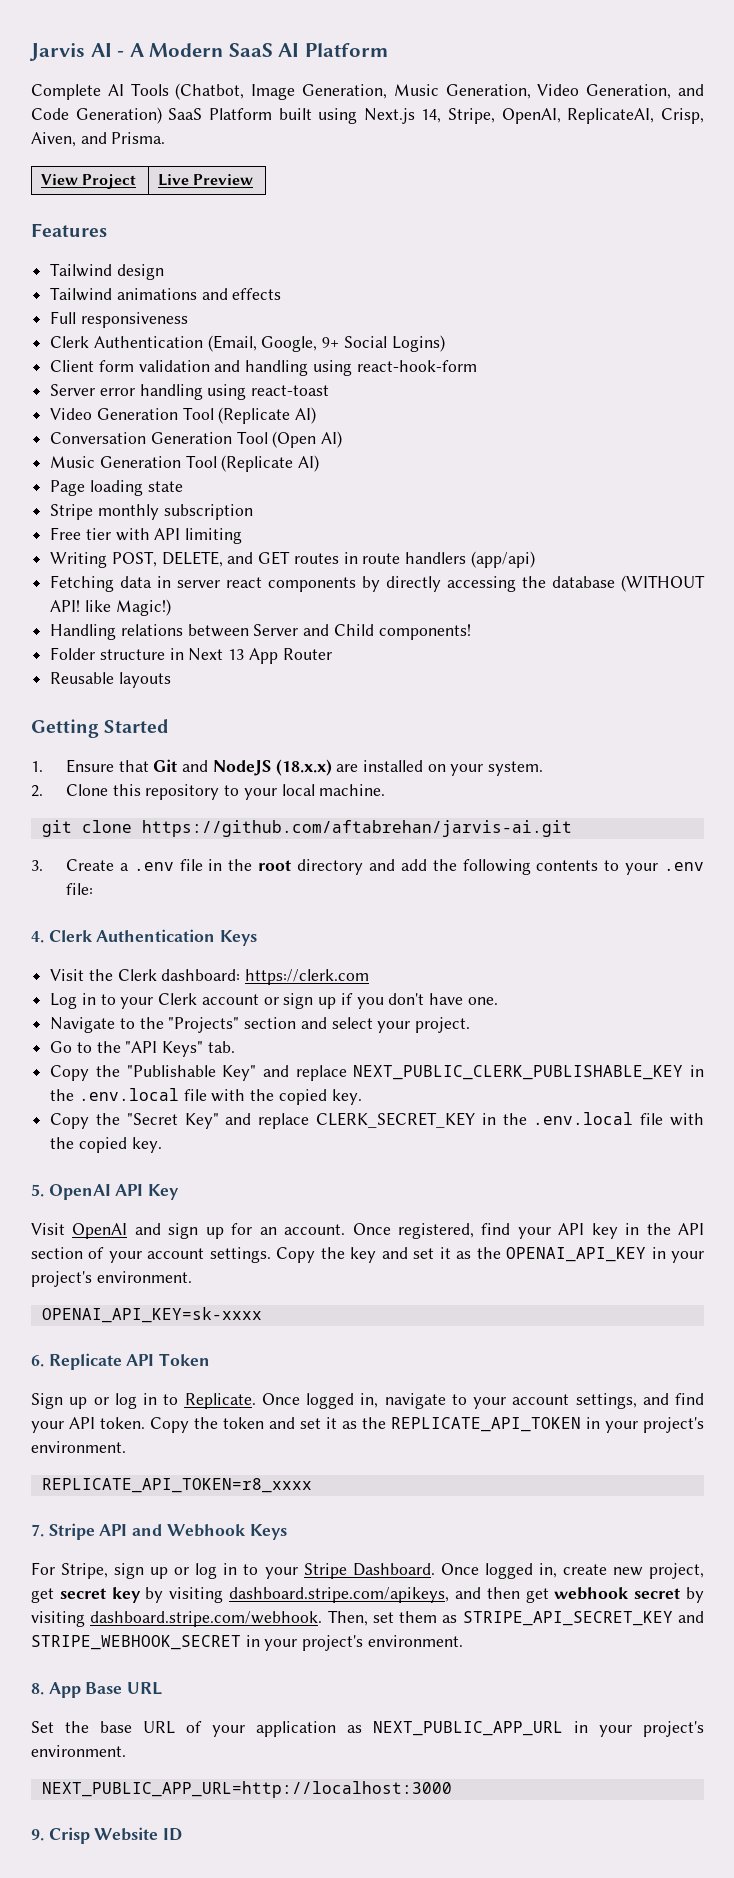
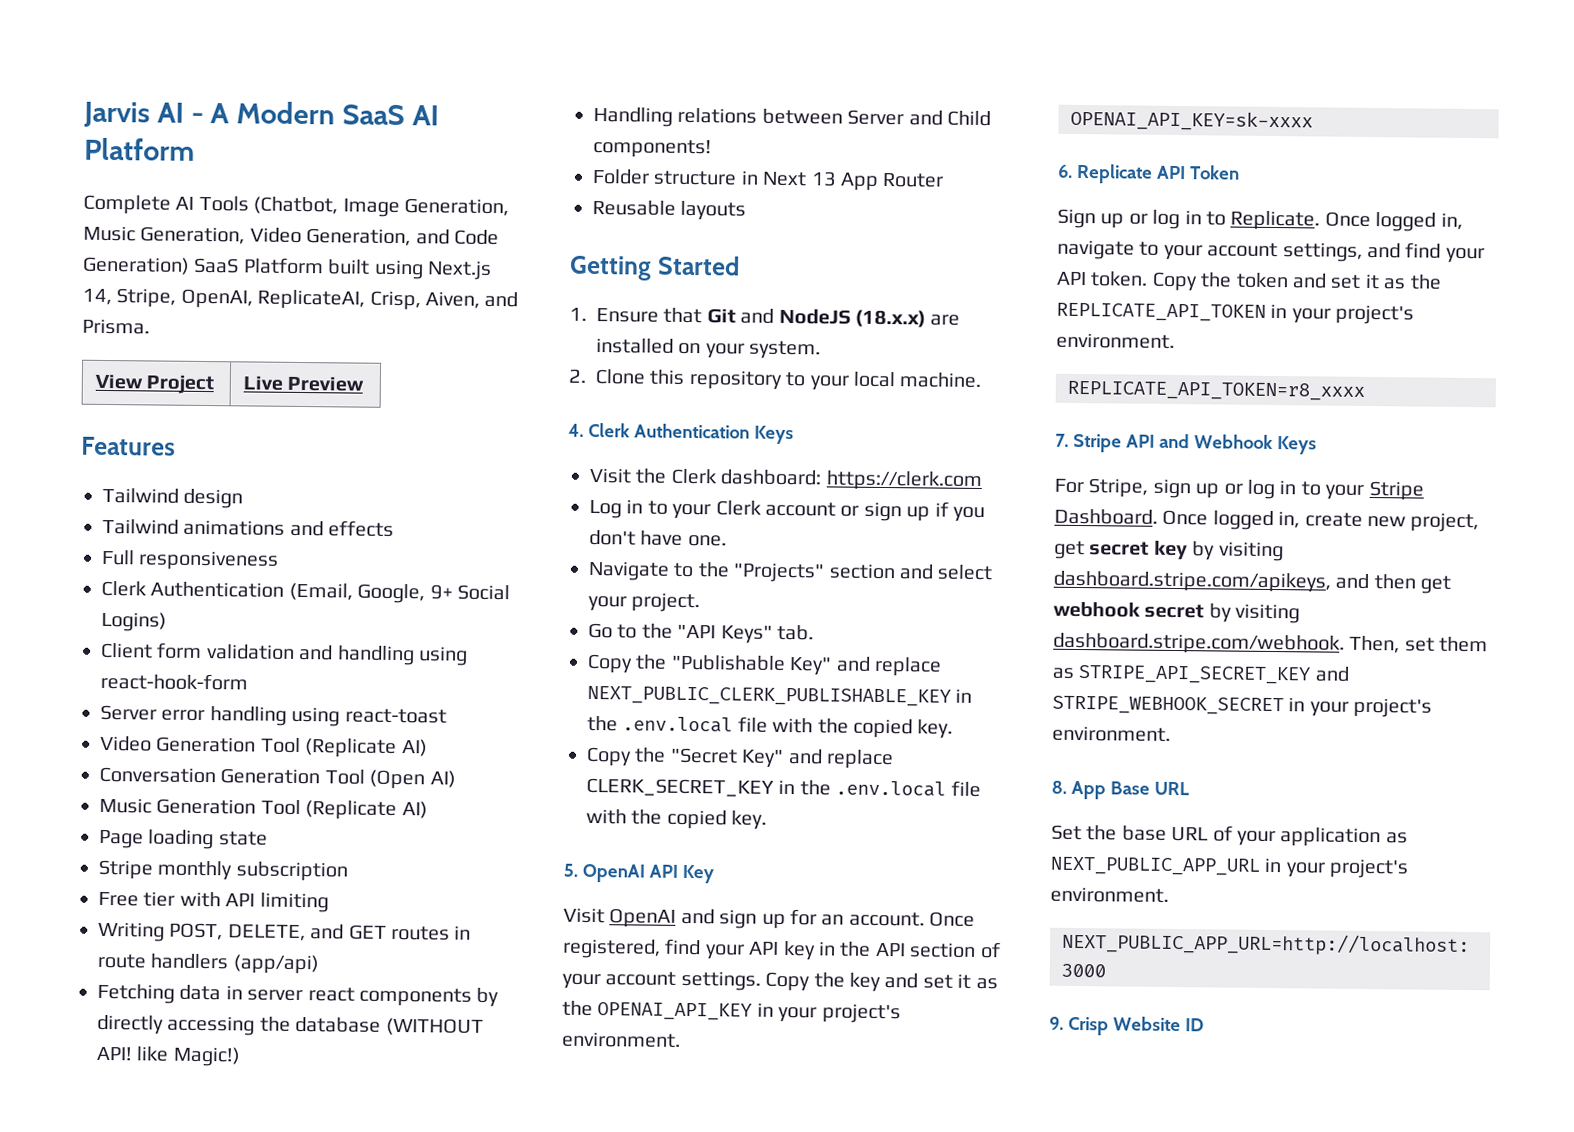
[41,820,572,837] [31,859,704,875] [65,883,93,895] // git clone https://github.com/aftabrehan/jarvis-ai.git // 3. Create a .env file in the root directory and add the following contents to your .env file: -> (982, 380) none

